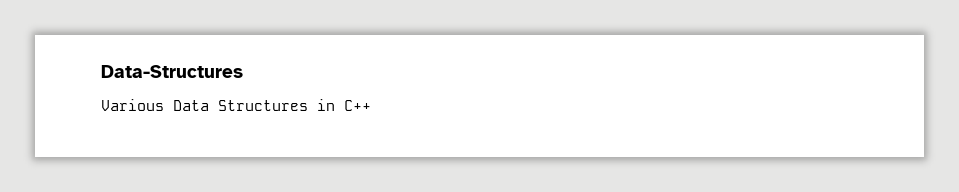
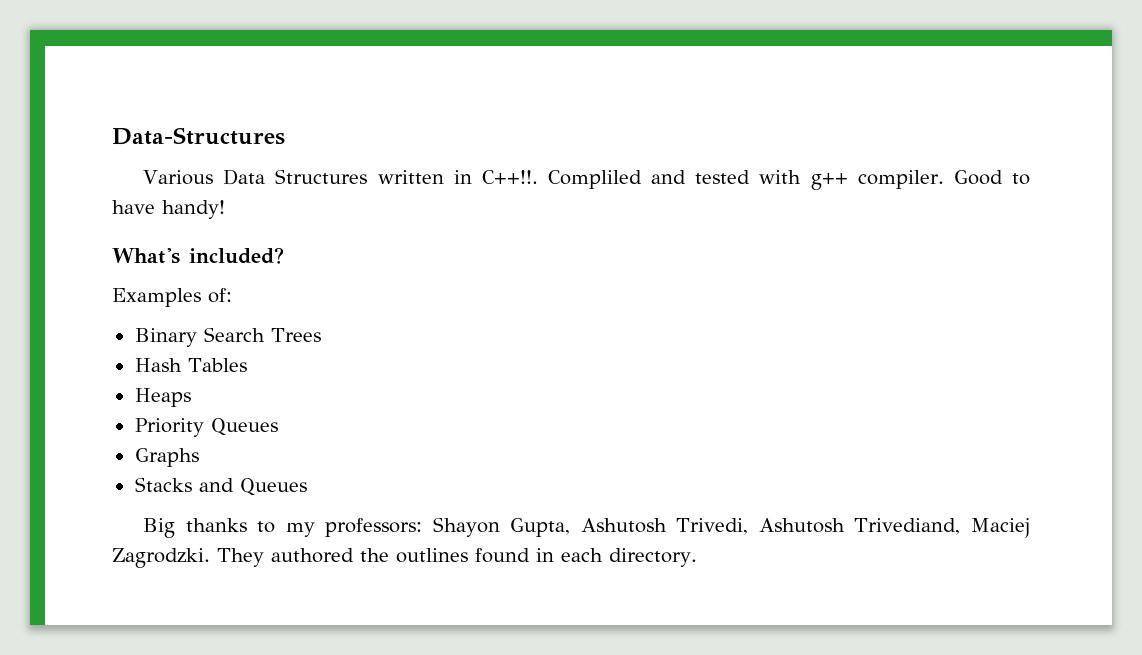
[317,99,371,111] in C++ -> [377,170,1030,190] [112,200,225,219] [112,247,284,264] [112,288,232,307] [134,327,321,347] [134,358,247,372] [134,388,191,407] [134,418,278,437] [134,448,199,467] [134,477,307,496] [143,517,1031,538] [112,548,697,568] written in C++!!. Compliled and tested with g++ compiler. Good to have handy! // What's included? // Examples of: // Binary Search Trees // Hash Tables // Heaps // Priority Queues // Graphs // Stacks and Queues // Big thanks to my professors: Shayon Gupta, Ashutosh Trivedi, Ashutosh Trivediand, Maciej Zagrodzki. They authored the outlines found in each directory.

